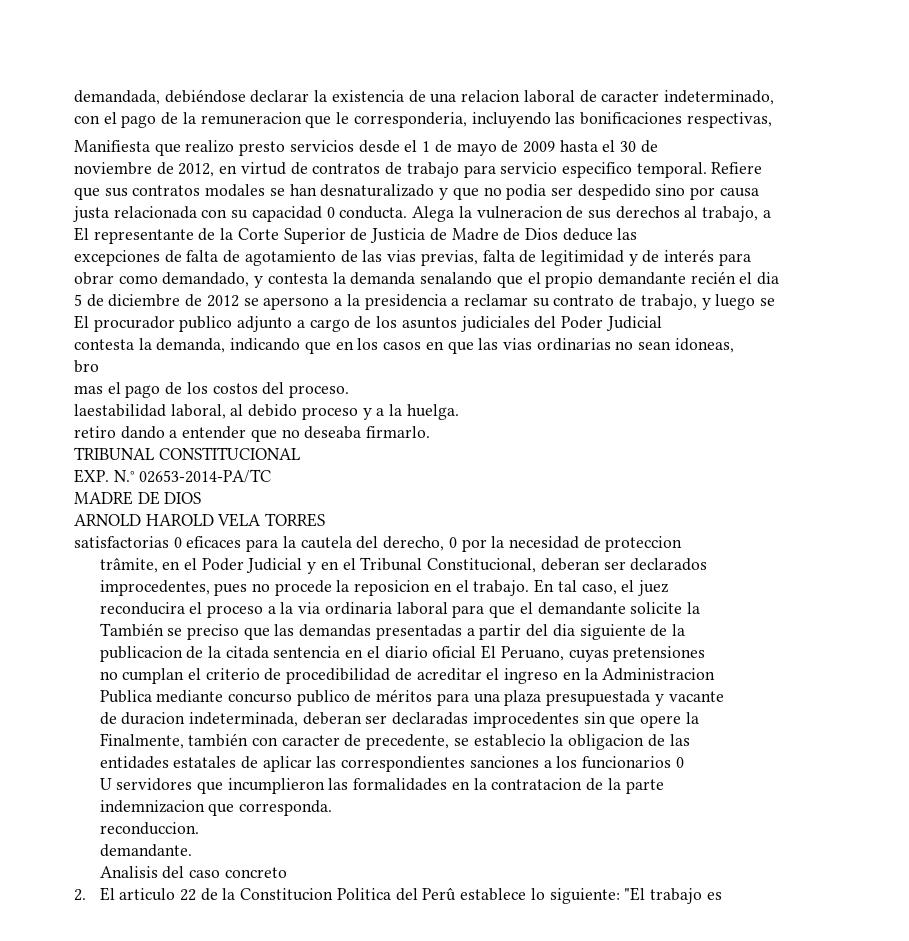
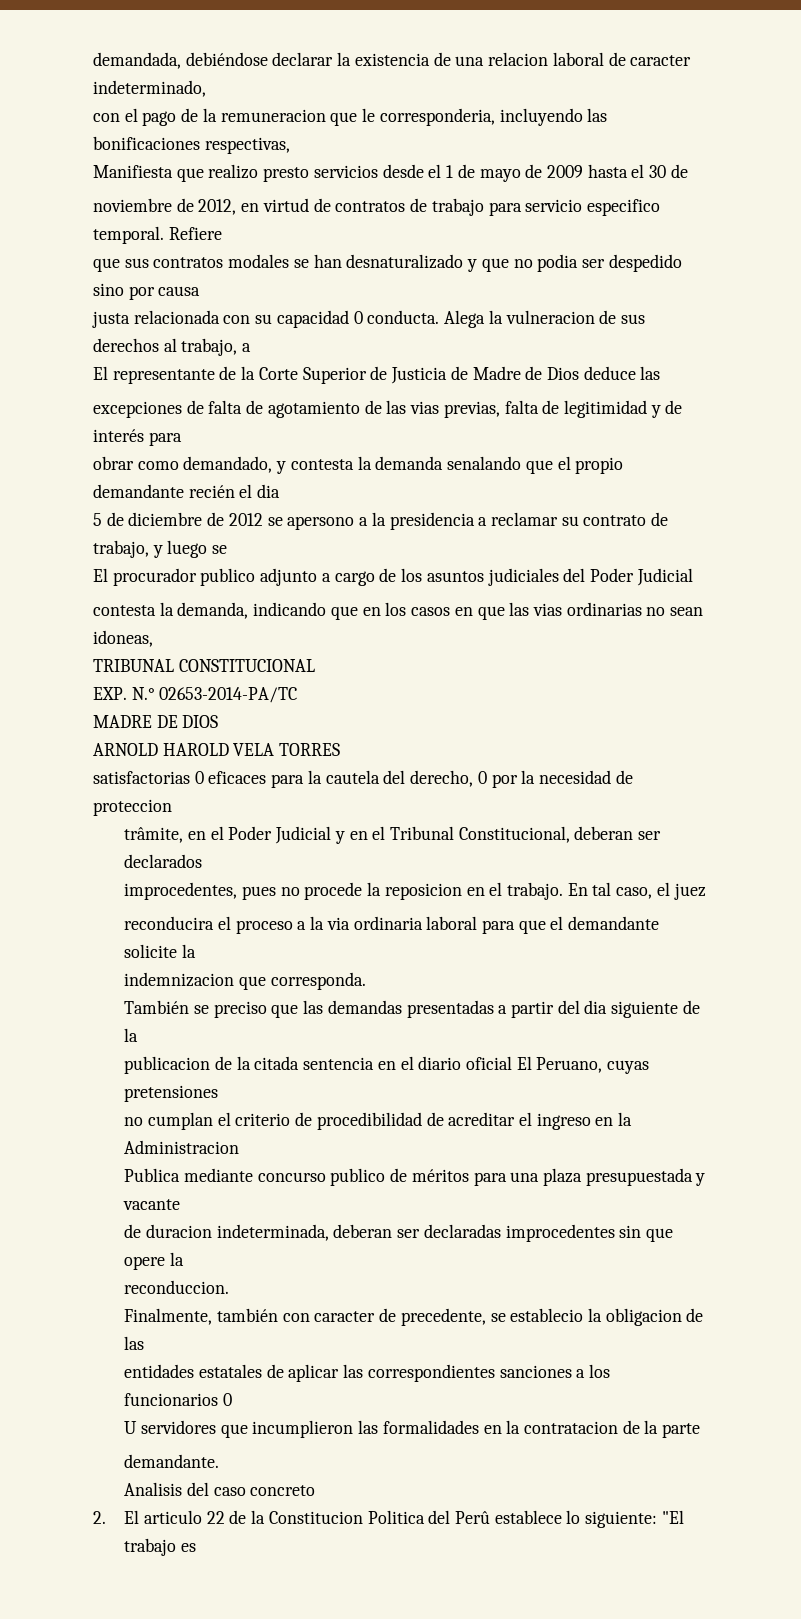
[74,360,99,373] [74,382,350,398] [74,404,459,420] [74,426,431,442] // bro // mas el pago de los costos del proceso. // laestabilidad laboral, al debido proceso y a la huelga. // retiro dando a entender que no deseaba firmarlo. -> (153, 638) none
(700, 608) none -> [124,972,366,990] // indemnizacion que corresponda.
(699, 718) none -> [124,1280,230,1294] // reconduccion.
[99,800,333,816] [99,822,199,835] // indemnizacion que corresponda. // reconduccion. -> (701, 1430) none

